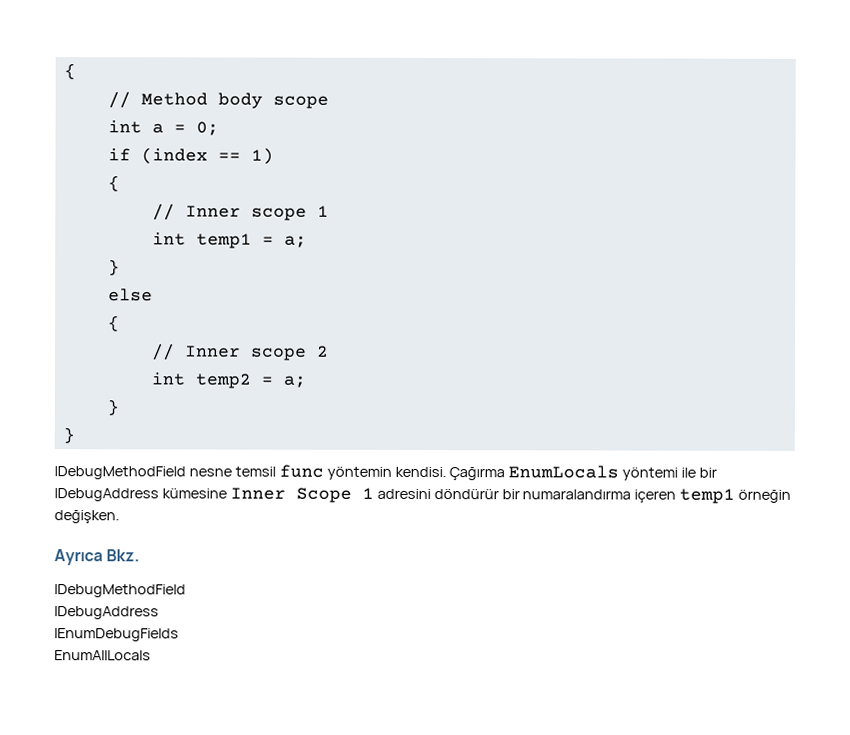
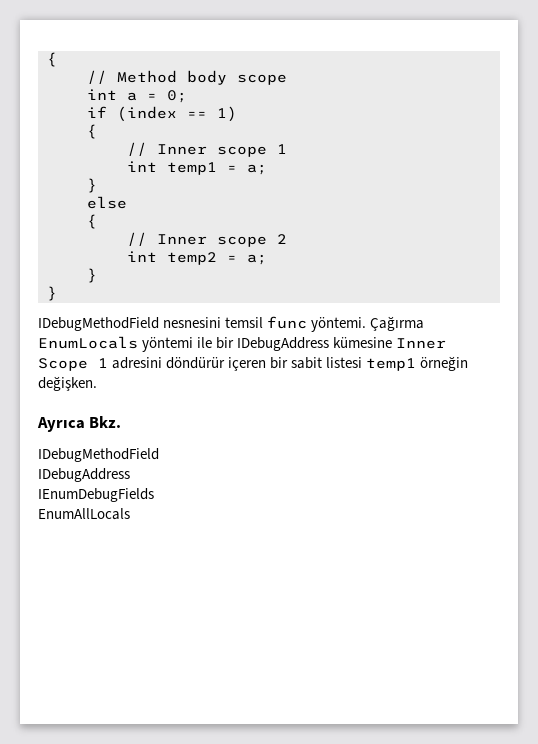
[188,468,232,477] nesne -> [163,317,222,328] nesnesini
[326,466,447,480] yöntemin kendisi. -> [311,317,367,332] yöntemi.
[501,489,677,503] bir numaralandırma içeren -> [228,357,363,371] içeren bir sabit listesi

